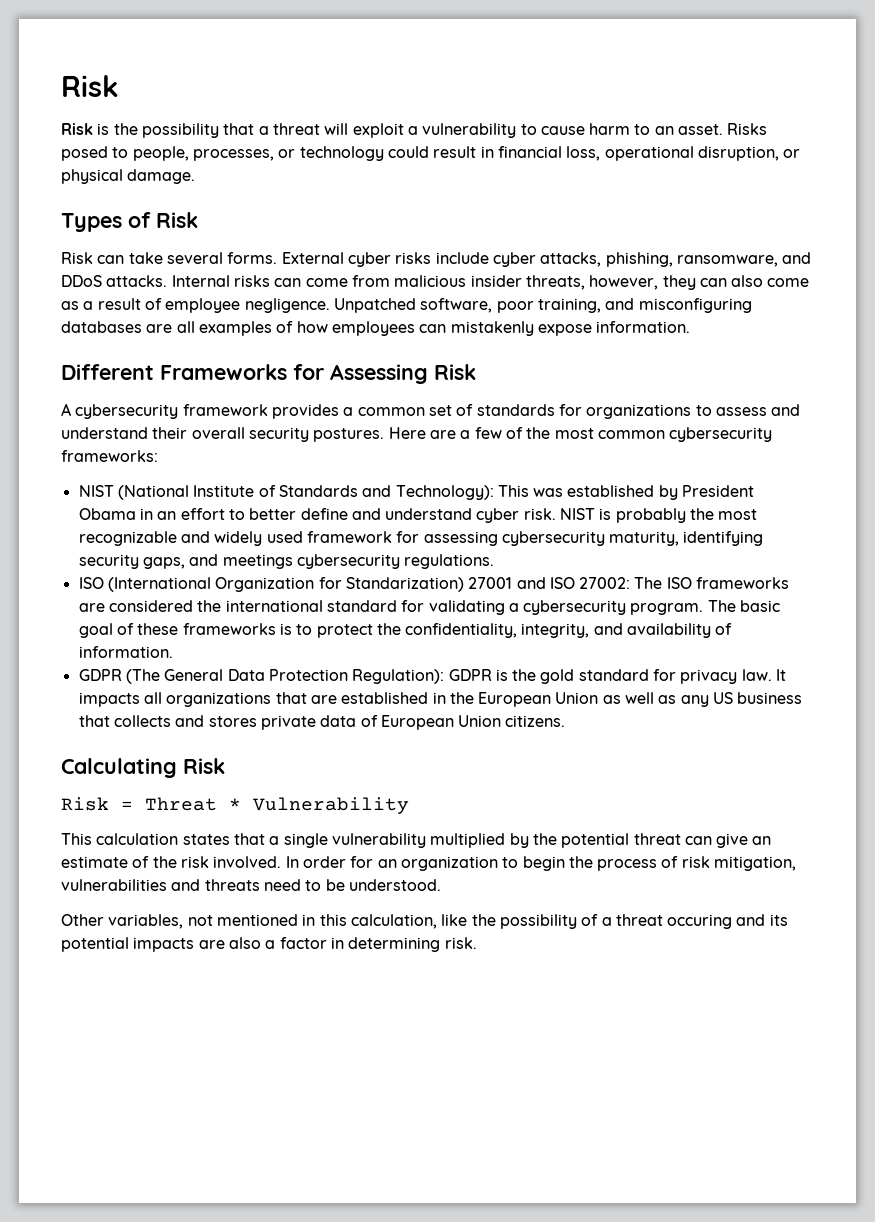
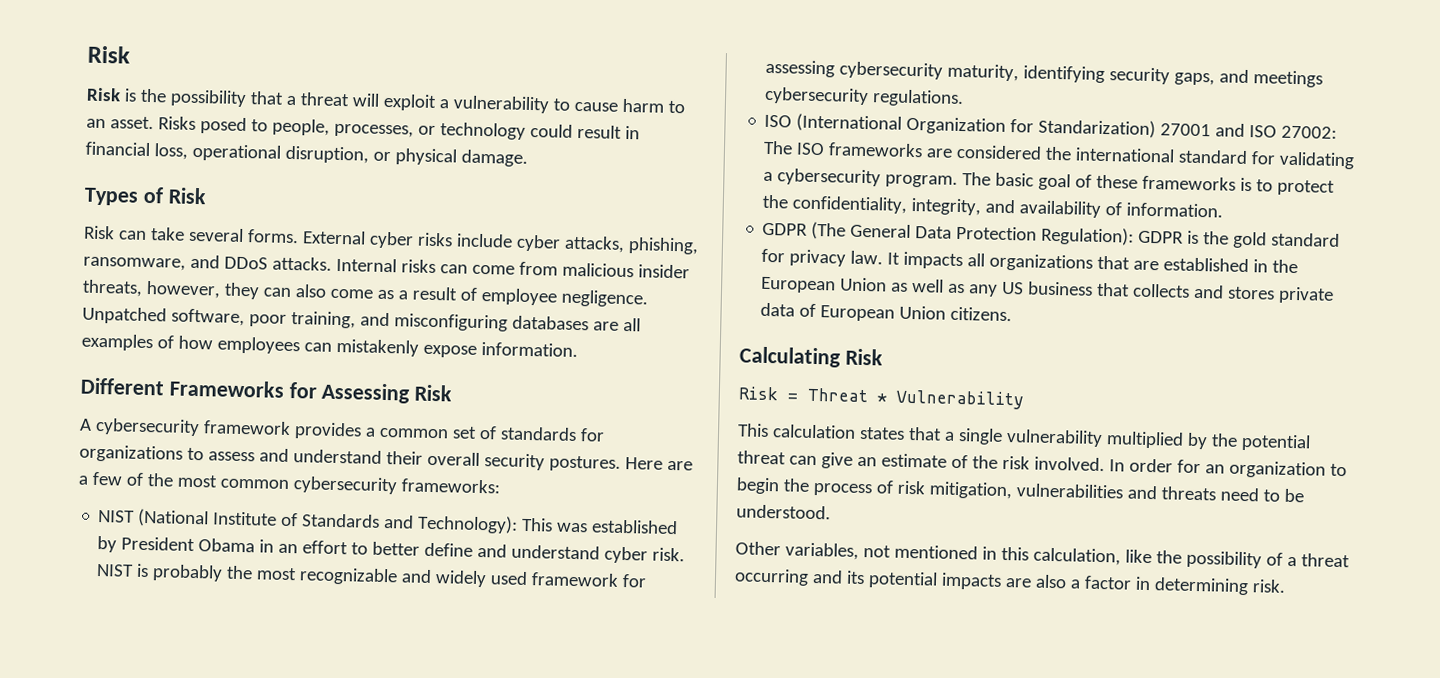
[667,914,733,929] occuring -> [734,568,809,586] occurring

